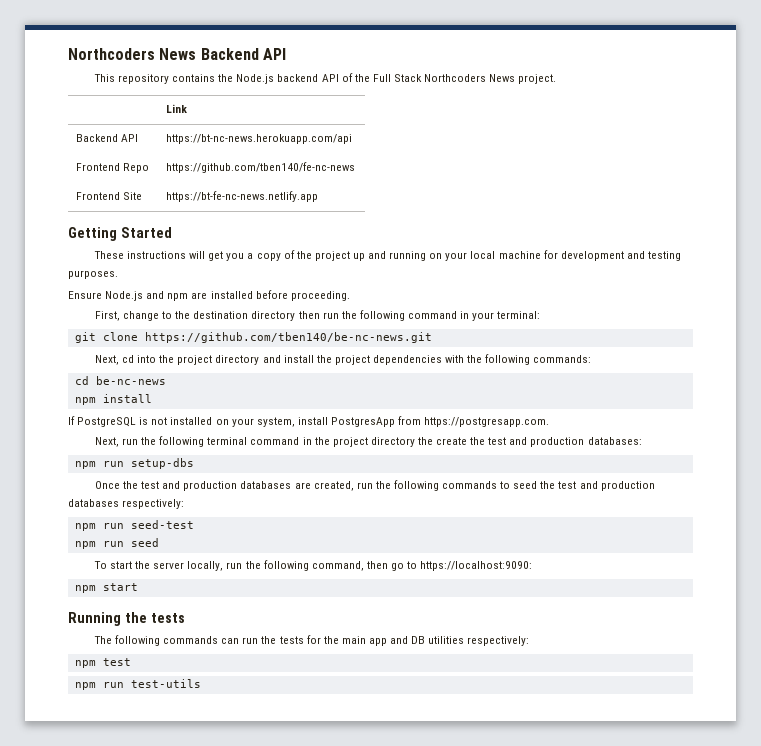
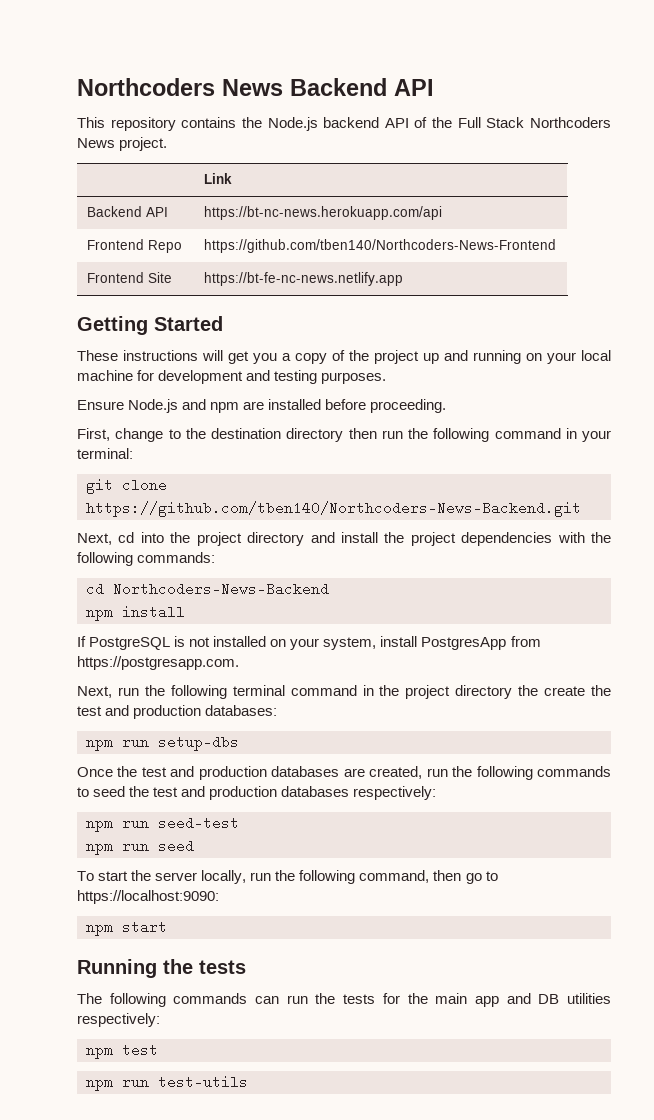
[165,162,355,173] https://github.com/tben140/fe-nc-news -> [204,239,557,253] https://github.com/tben140/Northcoders-News-Frontend
[144,332,432,343] https://github.com/tben140/be-nc-news.git -> [86,501,581,517] https://github.com/tben140/Northcoders-News-Backend.git
[95,376,166,385] be-nc-news -> [113,582,329,596] Northcoders-News-Backend

